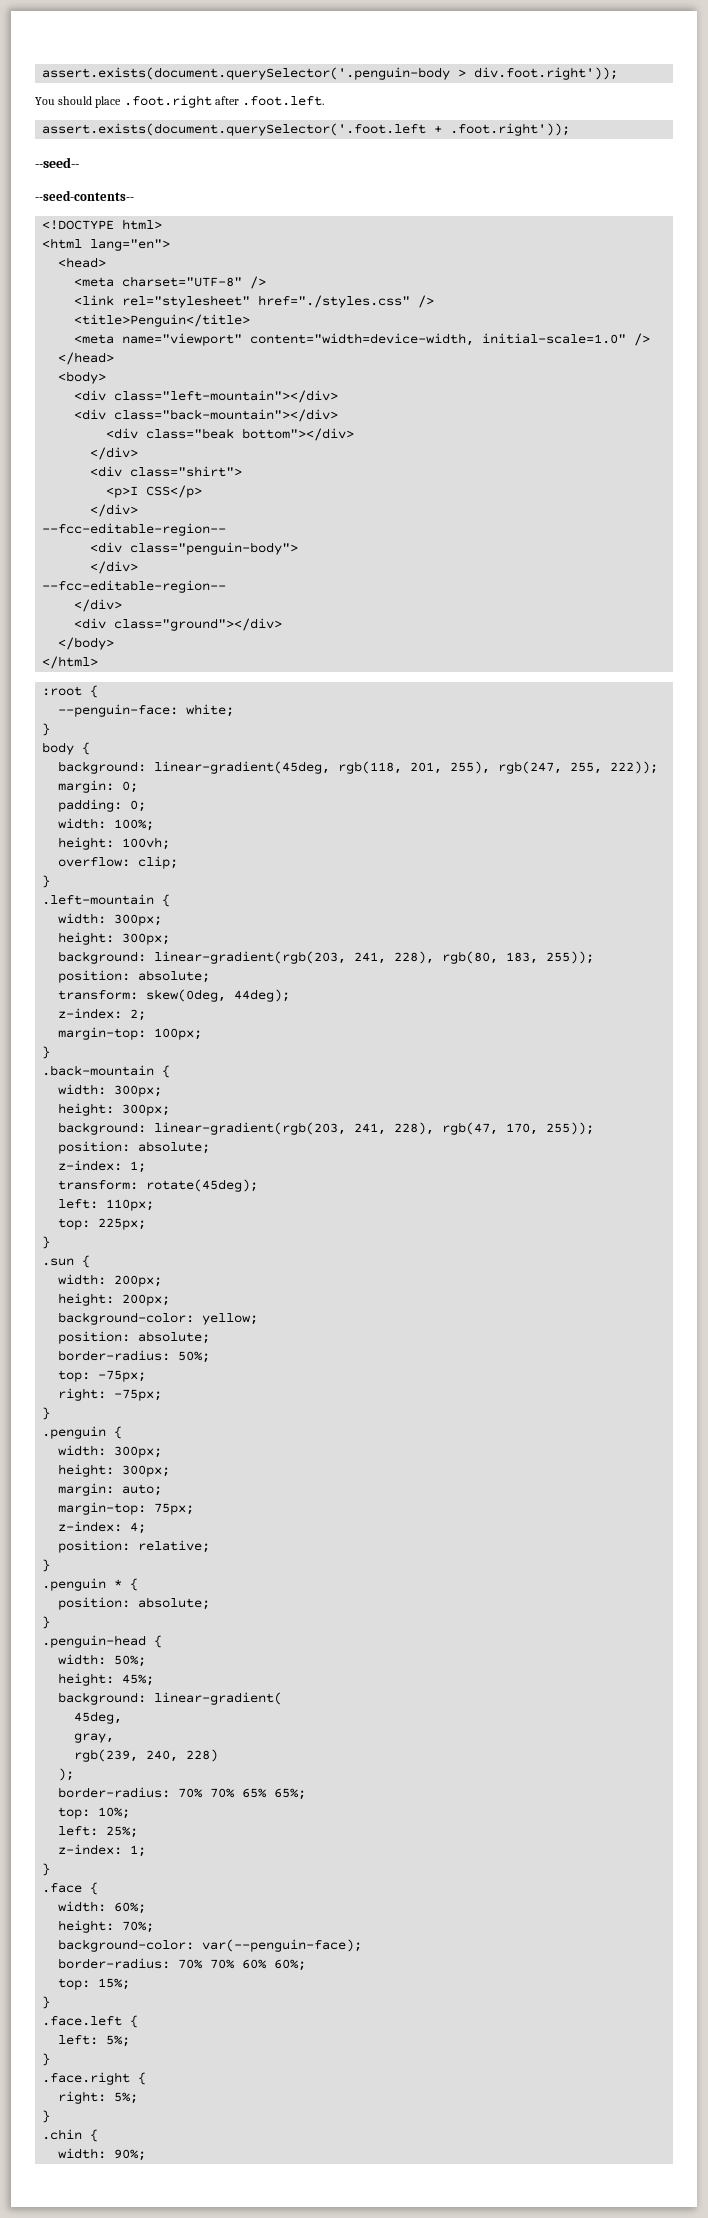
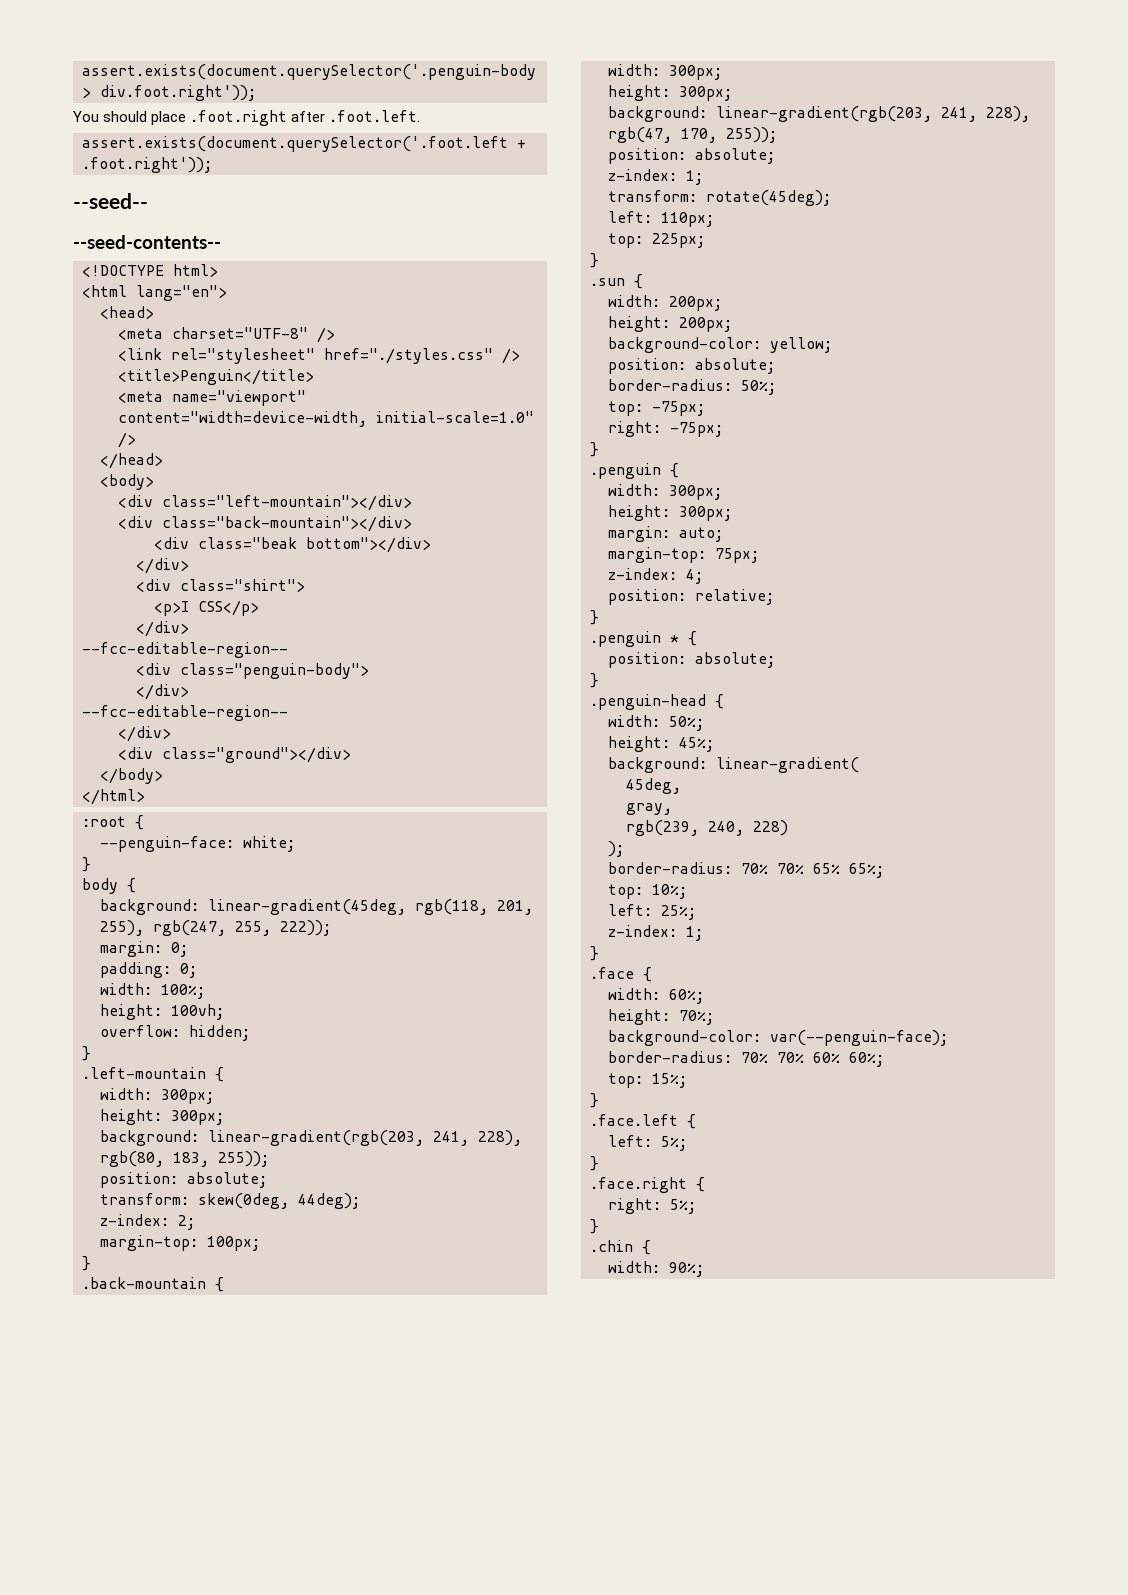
[138,856,179,869] clip; -> [189,1025,250,1041] hidden;

